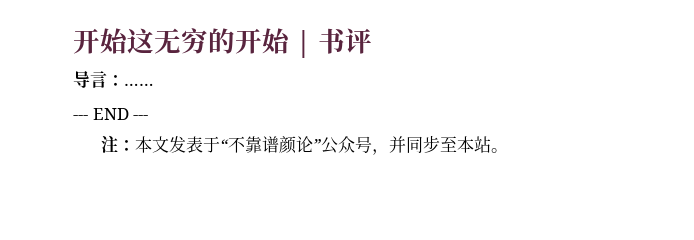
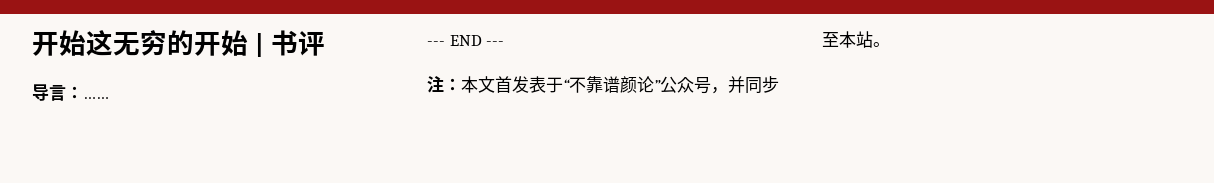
(169, 144) none -> [495,76,512,93] 首

